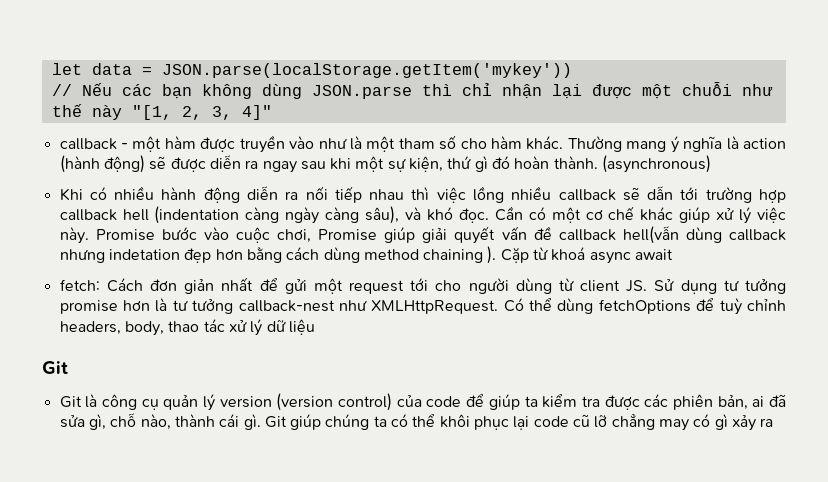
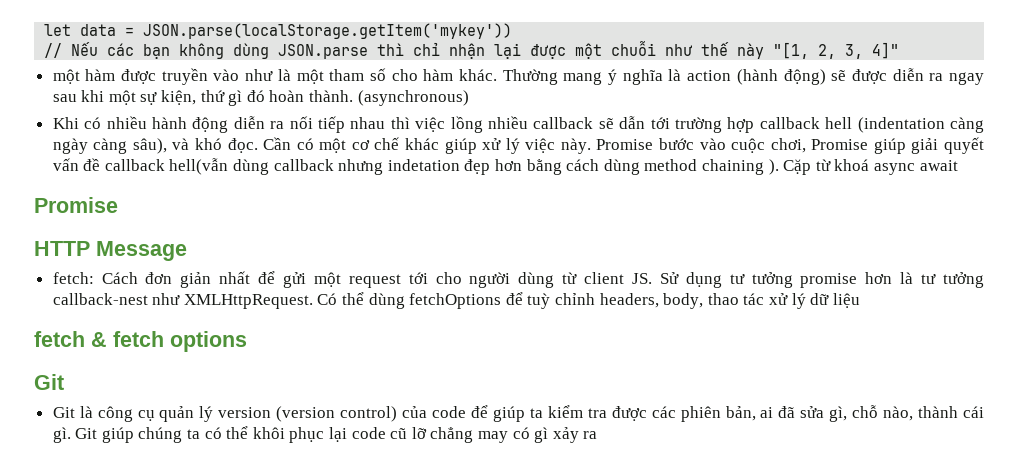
[59,138,129,150] callback - -> (900, 50) none
(674, 254) none -> [34,197,118,213] [34,241,187,261] // Promise // HTTP Message
(315, 327) none -> [34,331,247,352] // fetch & fetch options

